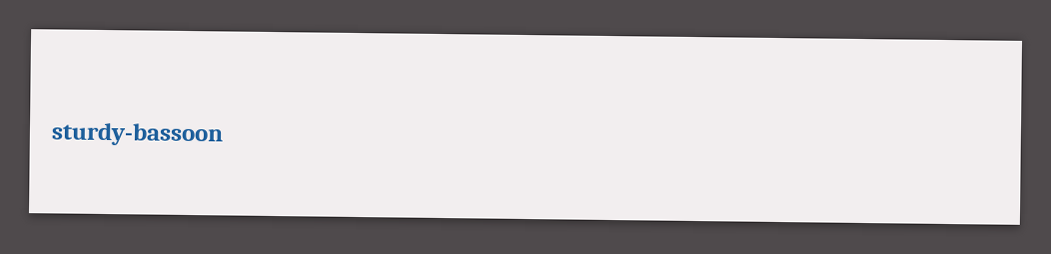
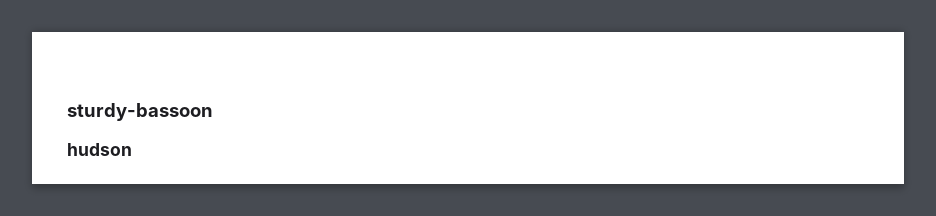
(224, 134) none -> [67,143,132,156] // hudson

